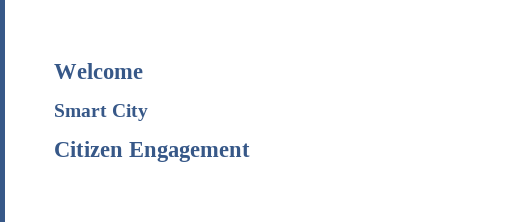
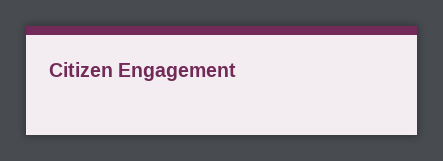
[54,63,143,79] [54,104,149,121] Welcome // Smart City // -> (49, 69) none

